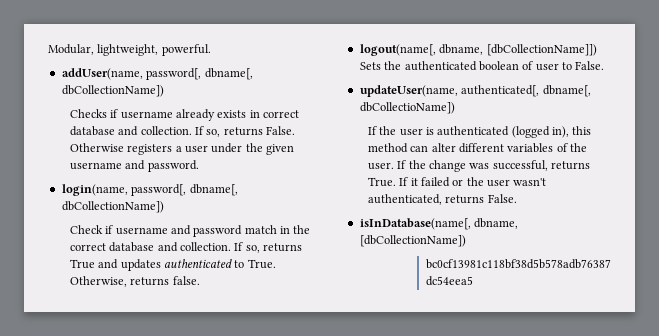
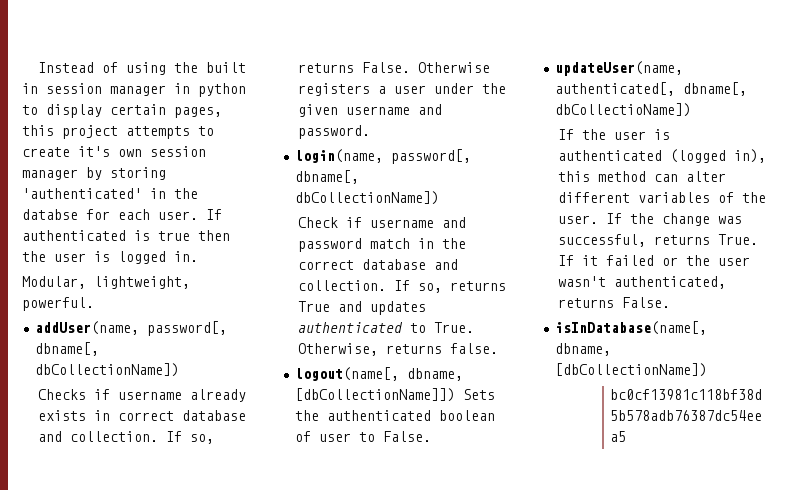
(48, 49) none -> [38,62,247,75] [22,83,246,97] [22,104,222,118] [22,125,214,139] [22,146,206,157] [22,167,166,180] [22,188,198,199] [22,209,222,220] [22,230,230,241] [22,251,198,264] Instead of using the built in session manager in python to display certain pages, this project attempts to create it's own session manager by storing 'authenticated' in the databse for each user. If authenticated is true then the user is logged in. //

